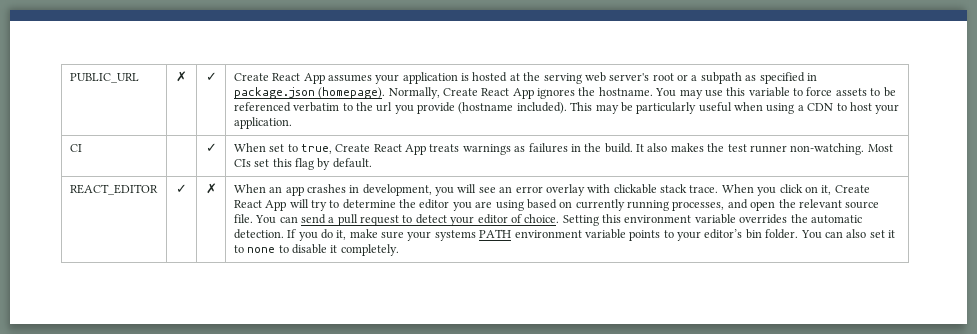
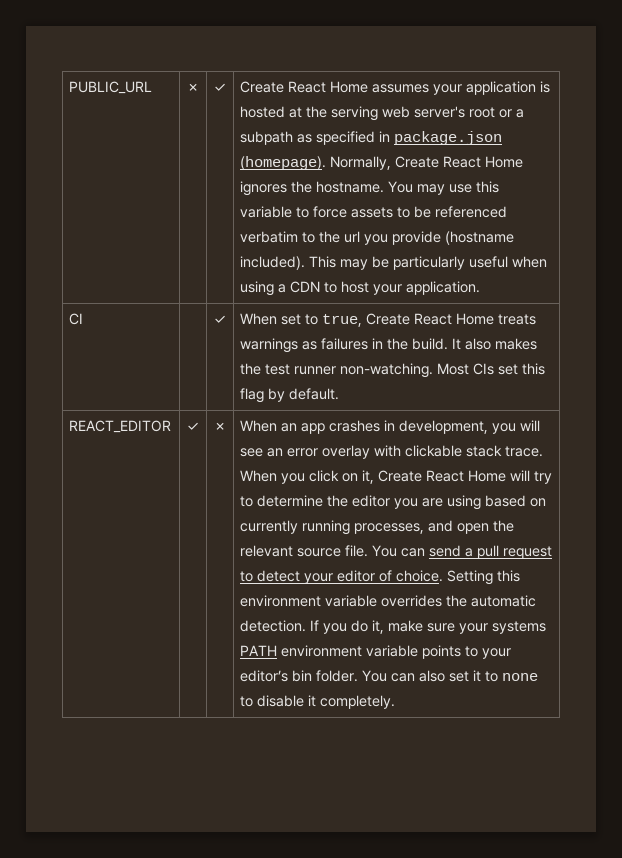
[303,73,325,84] App -> [330,81,369,93] Home
[512,88,534,99] App -> [485,156,524,168] Home
[405,144,427,155] App -> [456,313,495,325] Home
[265,200,287,211] App -> [468,470,507,482] Home

